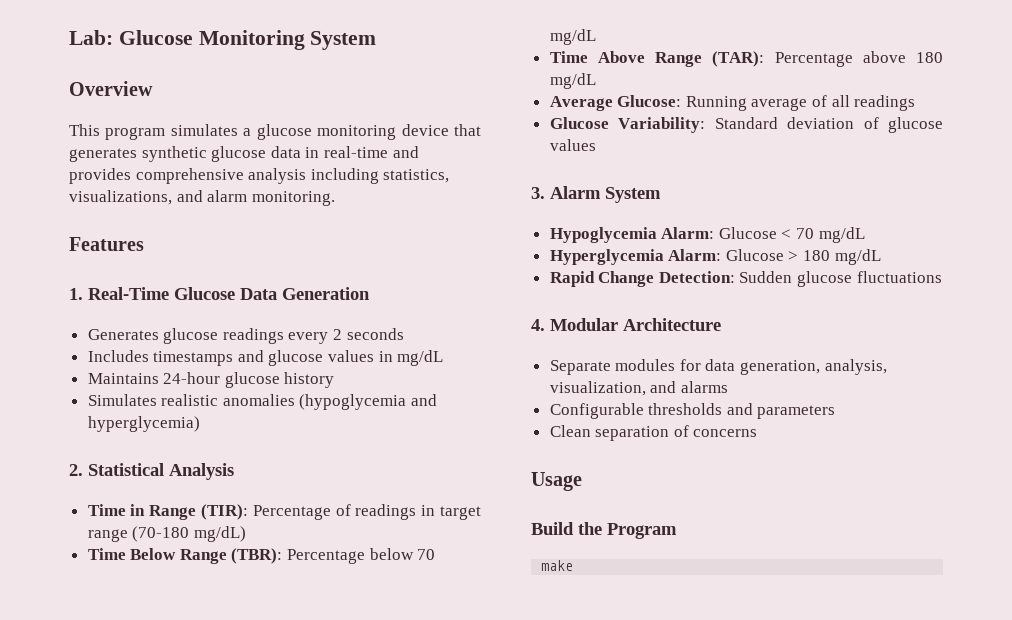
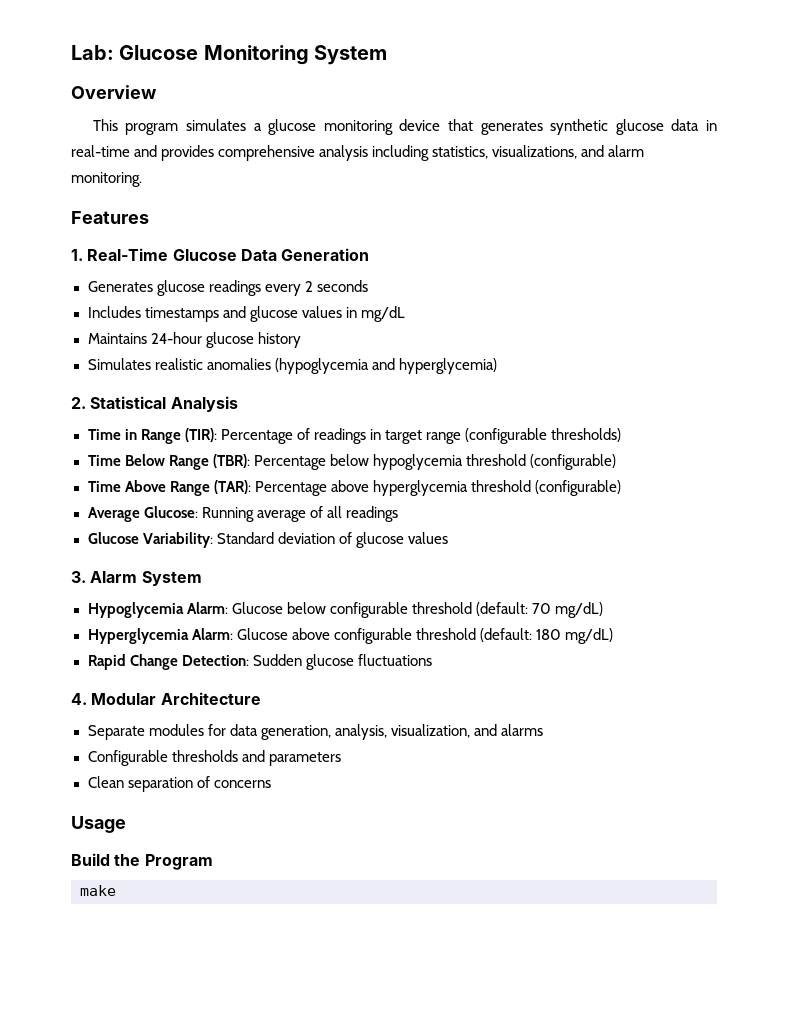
[132,526,246,542] (70-180 mg/dL) -> [465,428,622,444] (configurable thresholds)
[417,549,436,560] [549,29,596,45] 70 mg/dL -> [372,454,616,470] hypoglycemia threshold (configurable)
[916,52,943,63] [549,73,596,89] 180 mg/dL -> [372,480,621,496] hyperglycemia threshold (configurable)
[781,227,865,243] [549,249,881,265] < 70 mg/dL // Hyperglycemia Alarm: Glucose > 180 mg/dL -> [286,602,603,618] [87,628,613,644] below configurable threshold (default: 70 mg/dL) // Hyperglycemia Alarm: Glucose above configurable threshold (default: 180 mg/dL)

